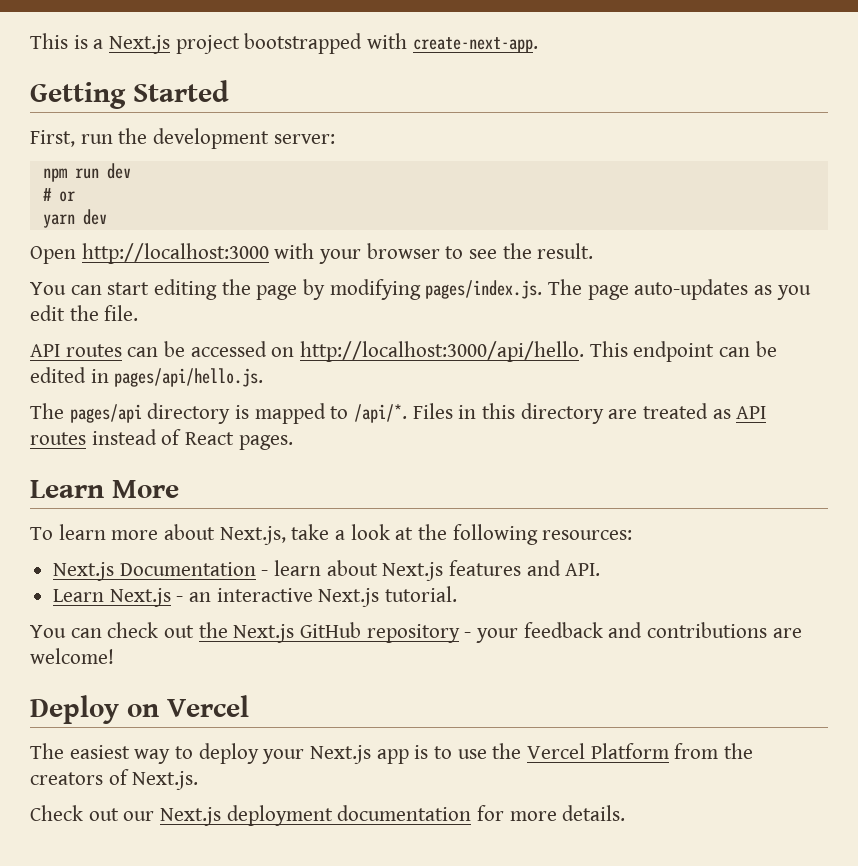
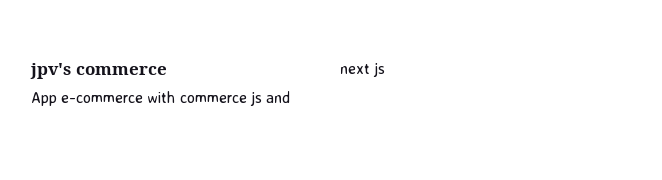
[30,33,538,54] [30,80,229,109] [30,128,335,149] [42,163,131,182] [42,188,75,202] [42,209,107,228] [30,243,594,264] [30,279,811,300] [30,305,139,321] [30,341,777,362] [30,367,264,387] [30,403,767,424] [30,429,293,450] [30,480,179,498] [30,524,633,545] [53,560,601,581] [53,586,458,607] [30,622,802,643] [30,648,114,664] [30,695,249,724] [30,743,754,764] [30,769,199,790] [30,805,626,826] This is a Next.js project bootstrapped with create-next-app. // Getting Started // First, run the development server: // npm run dev // # or // yarn dev // Open http://localhost:3000 with your browser to see the result. // You can start editing the page by modifying pages/index.js. The page auto-updates as you edit the file. // API routes can be accessed on http://localhost:3000/api/hello. This endpoint can be edited in pages/api/hello.js. // The pages/api directory is mapped to /api/*. Files in this directory are treated as API routes instead of React pages. // Learn More // To learn more about Next.js, take a look at the following resources: // Next.js Documentation - learn about Next.js features and API. // Learn Next.js - an interactive Next.js tutorial. // You can check out the Next.js GitHub repository - your feedback and contributions are welcome! // Deploy on Vercel // The easiest way to deploy your Next.js app is to use the Vercel Platform from the creators of Next.js. // Check out our Next.js deployment documentation for more details. -> [30,63,167,79] [31,91,290,106] [340,62,386,77] jpv's commerce // App e-commerce with commerce js and next js

